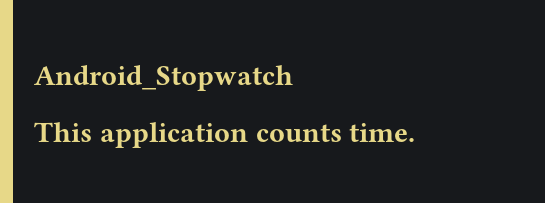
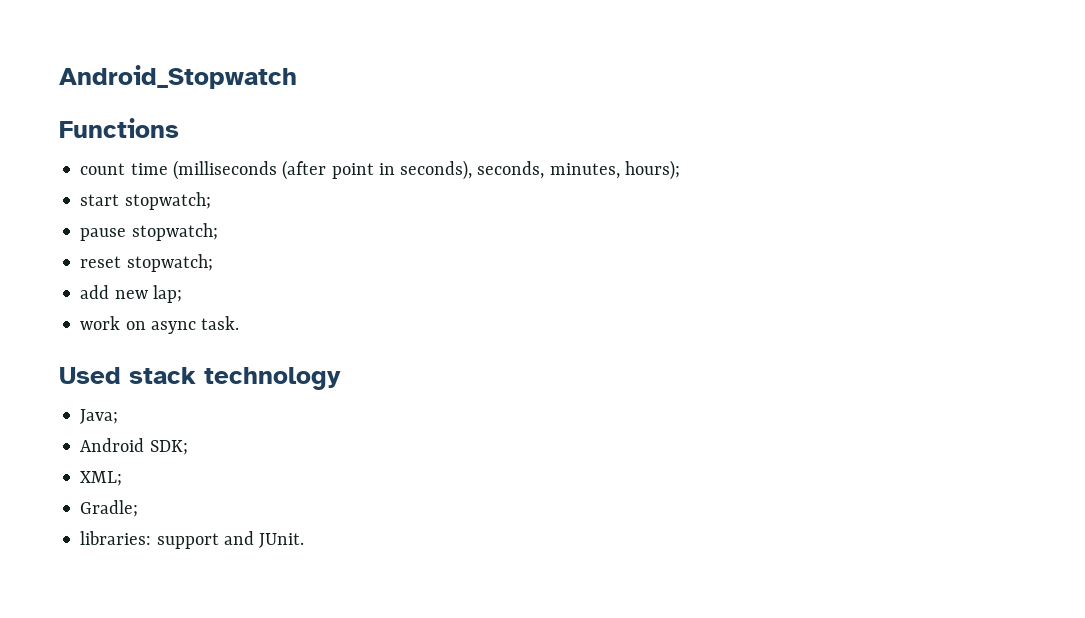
[34,122,416,148] This application counts time. -> [59,118,179,138] [80,160,680,180] [80,192,211,210] [80,223,218,241] [80,254,213,272] [80,285,182,303] [80,316,240,334] [59,367,341,390] [80,409,119,424] [80,438,188,455] [80,471,123,486] [80,500,139,517] [80,531,305,549] Functions // count time (milliseconds (after point in seconds), seconds, minutes, hours); // start stopwatch; // pause stopwatch; // reset stopwatch; // add new lap; // work on async task. // Used stack technology // Java; // Android SDK; // XML; // Gradle; // libraries: support and JUnit.

